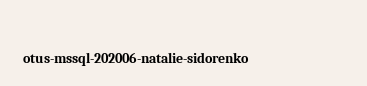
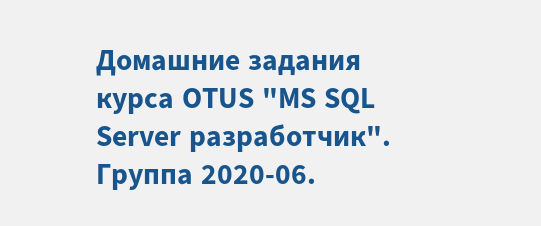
[23,52,249,66] otus-mssql-202006-natalie-sidorenko -> [96,50,361,76] [96,88,375,114] [96,124,391,152] [96,164,316,190] Домашние задания курса OTUS "MS SQL Server разработчик". Группа 2020-06.

